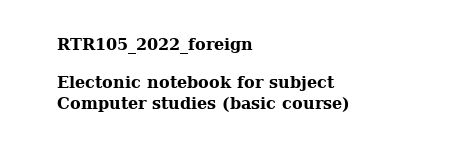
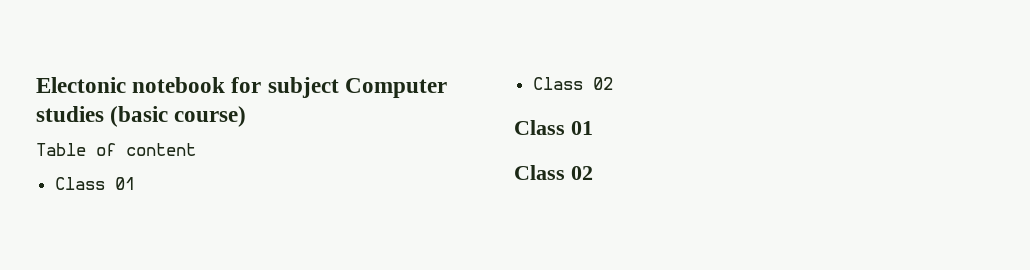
[57,38,253,54] RTR105_2022_foreign // -> (36, 85) none
(350, 104) none -> [36,143,196,156] [54,177,135,190] [532,77,613,90] [514,120,593,135] [514,165,593,180] // Table of content // Class 01 // Class 02 // Class 01 // Class 02

